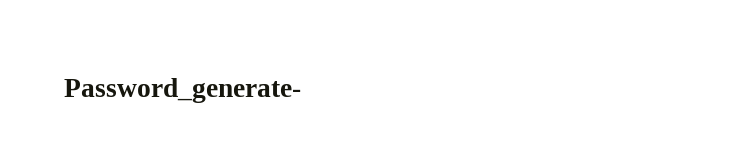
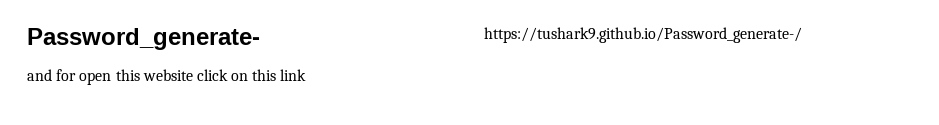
(301, 90) none -> [27,69,307,85] [484,27,802,43] // and for open this website click on this link https://tushark9.github.io/Password_generate-/

